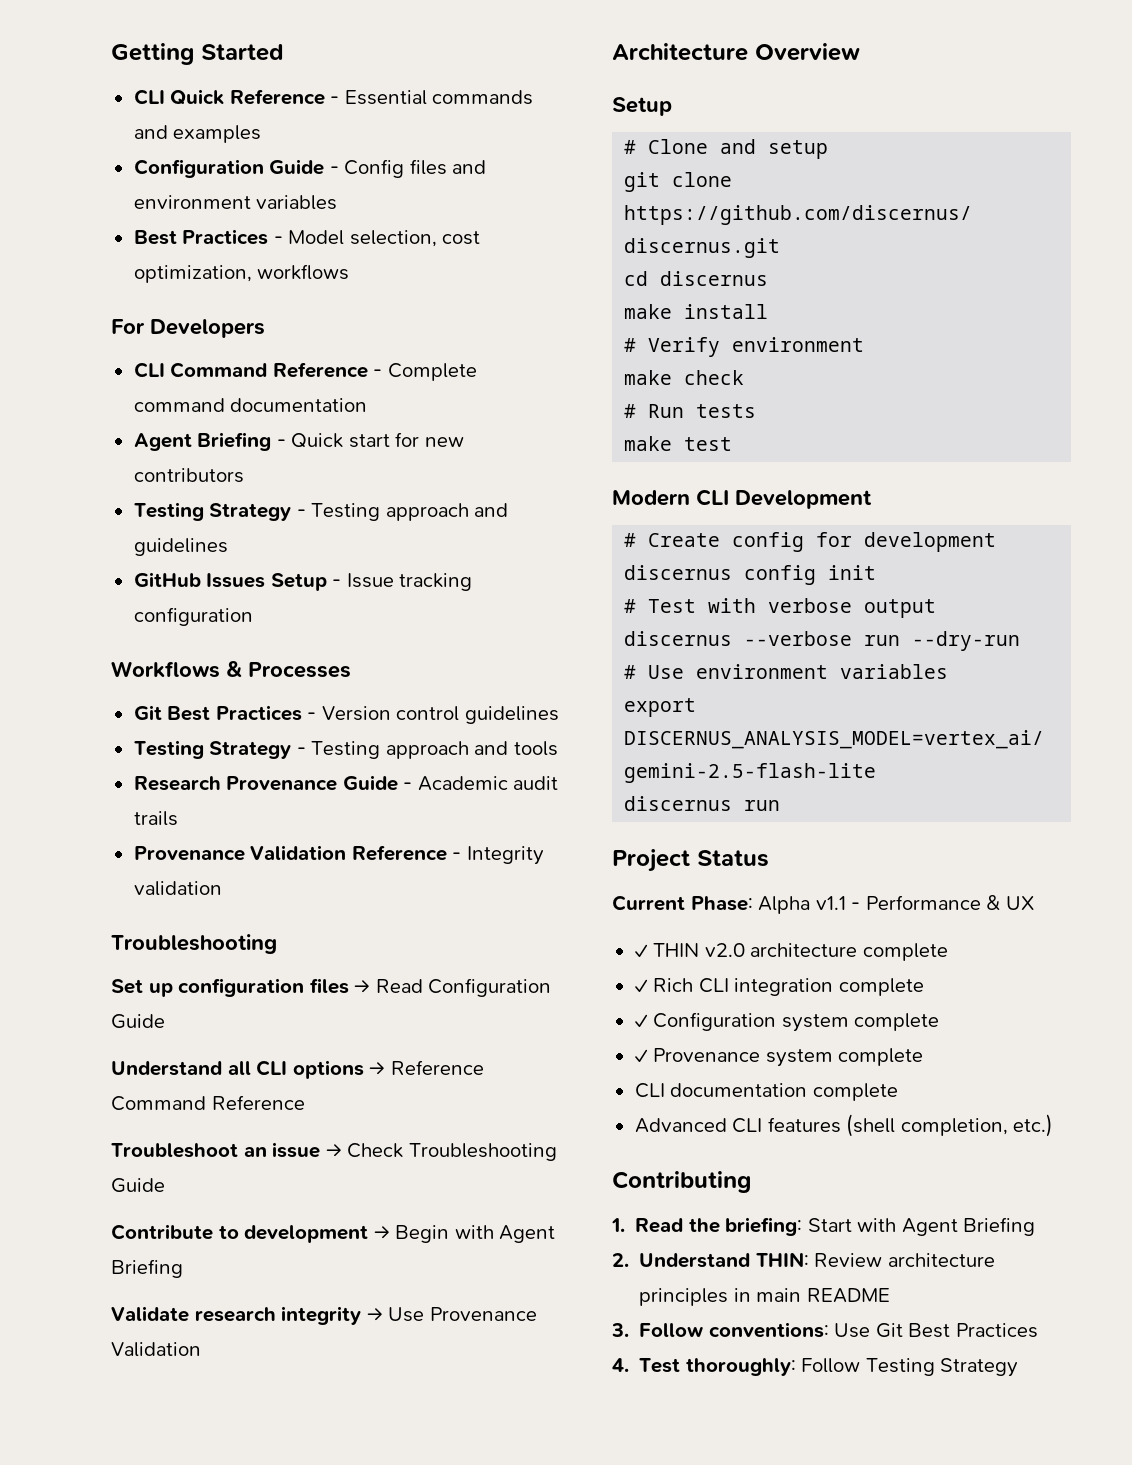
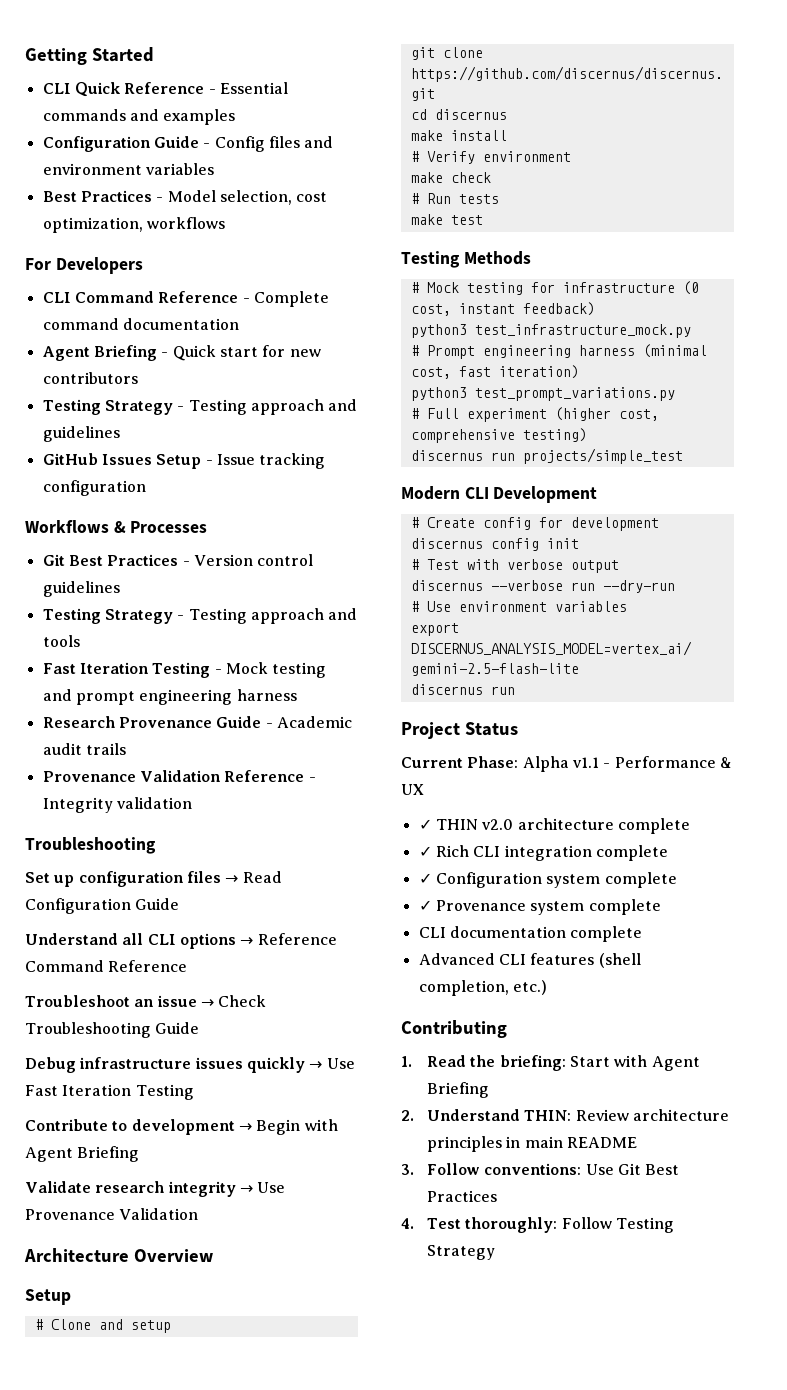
(558, 748) none -> [42,662,327,678] [42,689,297,705] // Fast Iteration Testing - Mock testing and prompt engineering harness
(165, 1185) none -> [25,1057,355,1073] [25,1084,194,1100] // Debug infrastructure issues quickly → Use Fast Iteration Testing
(733, 444) none -> [401,251,531,268] [410,281,699,295] [410,302,595,316] [410,324,691,338] [410,344,707,359] [410,365,579,379] [410,387,675,401] [410,407,659,422] [410,428,587,443] [410,448,683,464] // Testing Methods // # Mock testing for infrastructure (0 cost, instant feedback) // python3 test_infrastructure_mock.py // # Prompt engineering harness (minimal cost, fast iteration) // python3 test_prompt_variations.py // # Full experiment (higher cost, comprehensive testing) // discernus run projects/simple_test

